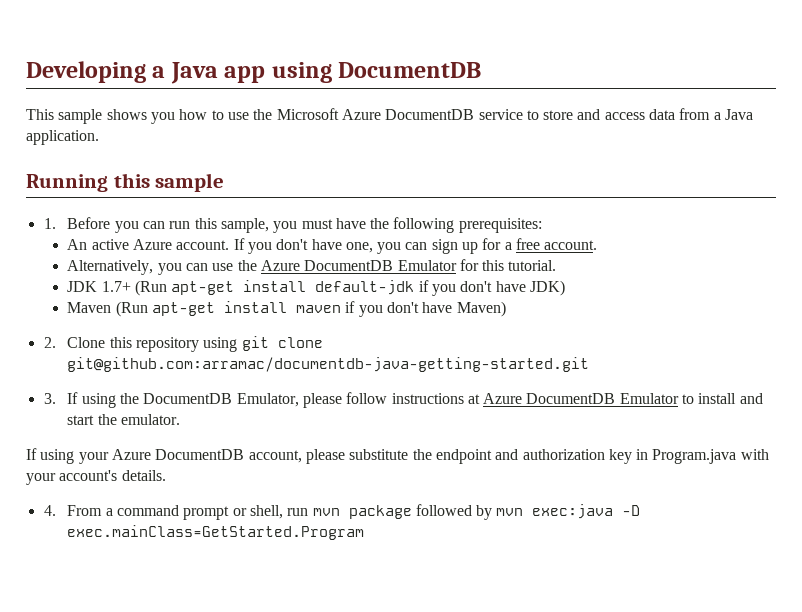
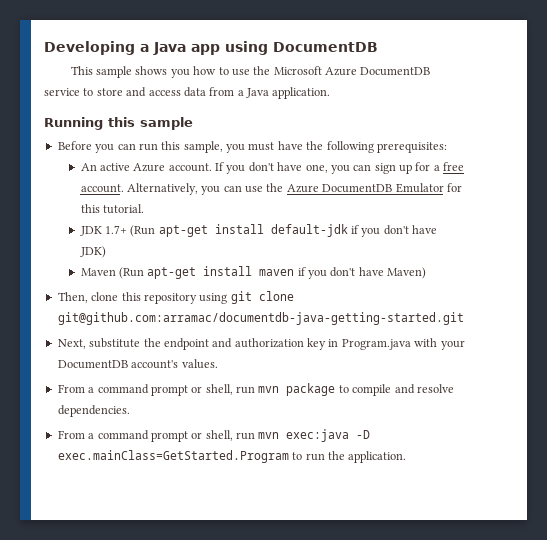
[43,218,56,229] 1. -> (193, 123) none
(598, 245) // -> (124, 188) none
[43,337,106,348] 2. Clone -> [57,292,119,303] Then, clone
[43,392,763,408] [67,414,180,425] [26,448,345,464] 3. If using the DocumentDB Emulator, please follow instructions at Azure DocumentDB Emulator to install and start the emulator. // If using your Azure DocumentDB account, please -> [57,339,86,349] Next,
[59,470,166,481] [43,505,56,516] account's details. // 4. -> [57,359,218,369] DocumentDB account's values. //
[415,504,641,520] [67,525,365,540] followed by mvn exec:java -D exec.mainClass=GetStarted.Program -> [338,384,454,396] [57,405,130,417] [57,429,371,442] [57,450,407,463] to compile and resolve dependencies. // From a command prompt or shell, run mvn exec:java -D exec.mainClass=GetStarted.Program to run the application.

